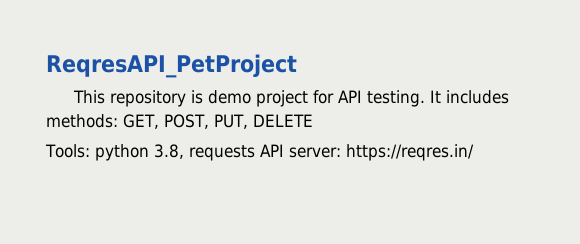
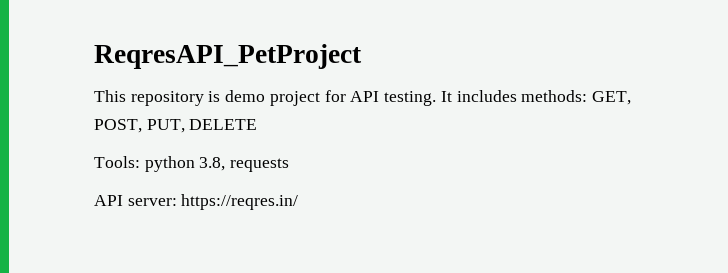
(255, 153) none -> (290, 165) //

